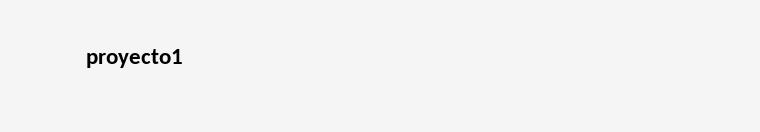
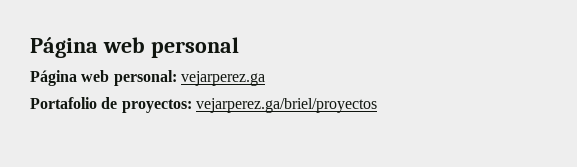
[86,49,183,68] proyecto1 -> [30,37,239,58] [30,70,265,86] [30,97,377,113] Página web personal // Página web personal: vejarperez.ga // Portafolio de proyectos: vejarperez.ga/briel/proyectos

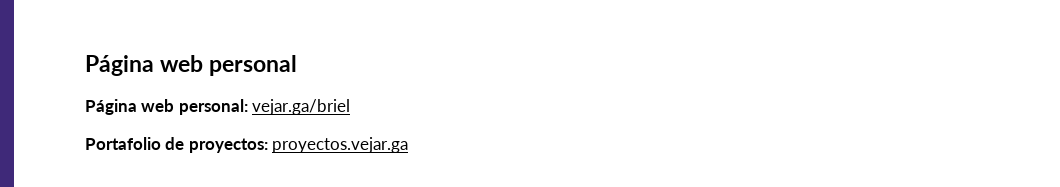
[180,71,265,86] vejarperez.ga -> [252,99,351,115] vejar.ga/briel
[195,98,377,113] vejarperez.ga/briel/proyectos -> [272,137,409,153] proyectos.vejar.ga

